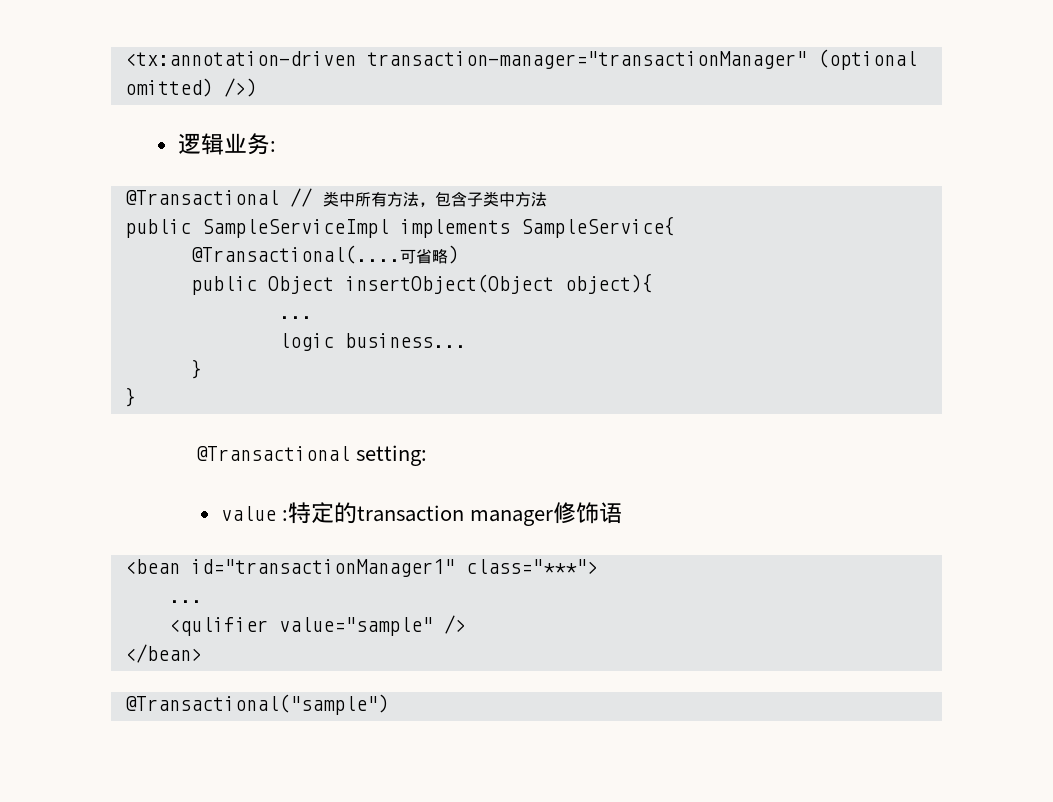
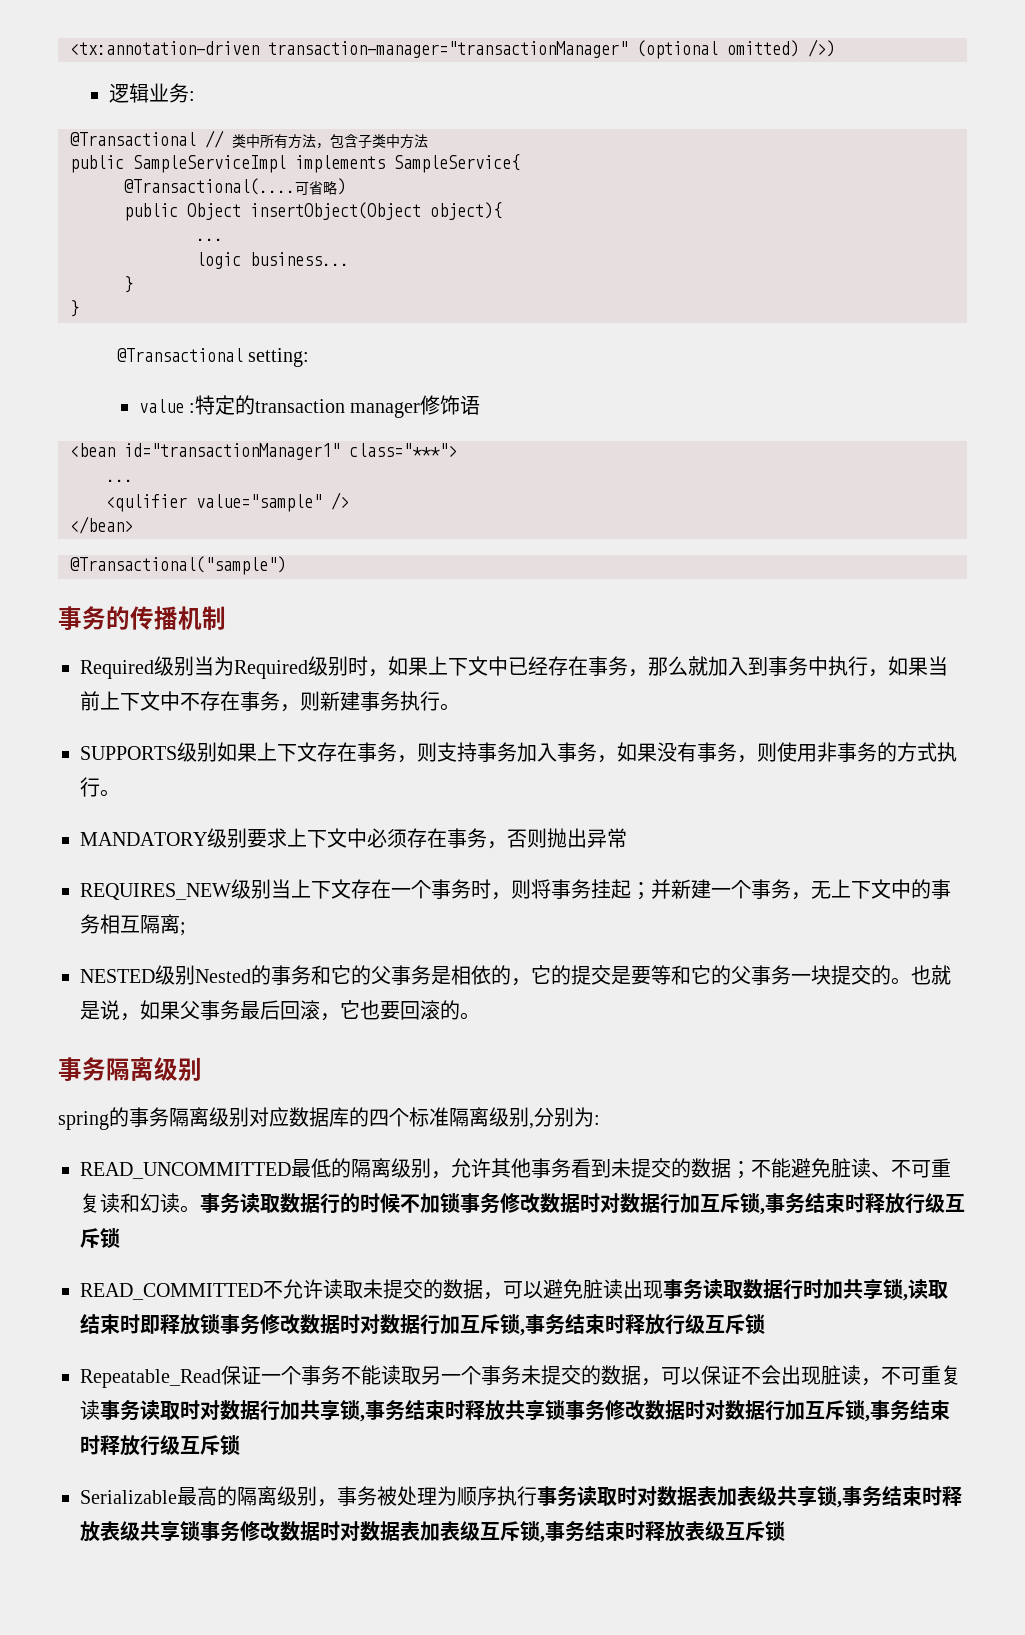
(389, 704) none -> [58,606,226,630] [80,656,948,679] [80,691,460,712] [80,742,957,763] [80,777,120,797] [80,828,627,849] [80,879,951,900] [80,914,186,936] [80,965,951,986] [80,1000,480,1021] [58,1057,202,1081] [58,1107,600,1130] [80,1158,951,1179] [80,1193,965,1215] [80,1228,120,1248] [80,1279,948,1301] [80,1314,765,1336] [80,1365,961,1388] [80,1400,950,1422] [80,1435,240,1456] [80,1486,962,1508] [80,1521,785,1543] // 事务的传播机制 // Required级别当为Required级别时，如果上下文中已经存在事务，那么就加入到事务中执行，如果当前上下文中不存在事务，则新建事务执行。 // SUPPORTS级别如果上下文存在事务，则支持事务加入事务，如果没有事务，则使用非事务的方式执行。 // MANDATORY级别要求上下文中必须存在事务，否则抛出异常 // REQUIRES_NEW级别当上下文存在一个事务时，则将事务挂起；并新建一个事务，无上下文中的事务相互隔离; // NESTED级别Nested的事务和它的父事务是相依的，它的提交是要等和它的父事务一块提交的。也就是说，如果父事务最后回滚，它也要回滚的。 // 事务隔离级别 // spring的事务隔离级别对应数据库的四个标准隔离级别,分别为: // READ_UNCOMMITTED最低的隔离级别，允许其他事务看到未提交的数据；不能避免脏读、不可重复读和幻读。事务读取数据行的时候不加锁事务修改数据时对数据行加互斥锁,事务结束时释放行级互斥锁 // READ_COMMITTED不允许读取未提交的数据，可以避免脏读出现事务读取数据行时加共享锁,读取结束时即释放锁事务修改数据时对数据行加互斥锁,事务结束时释放行级互斥锁 // Repeatable_Read保证一个事务不能读取另一个事务未提交的数据，可以保证不会出现脏读，不可重复读事务读取时对数据行加共享锁,事务结束时释放共享锁事务修改数据时对数据行加互斥锁,事务结束时释放行级互斥锁 // Serializable最高的隔离级别，事务被处理为顺序执行事务读取时对数据表加表级共享锁,事务结束时释放表级共享锁事务修改数据时对数据表加表级互斥锁,事务结束时释放表级互斥锁

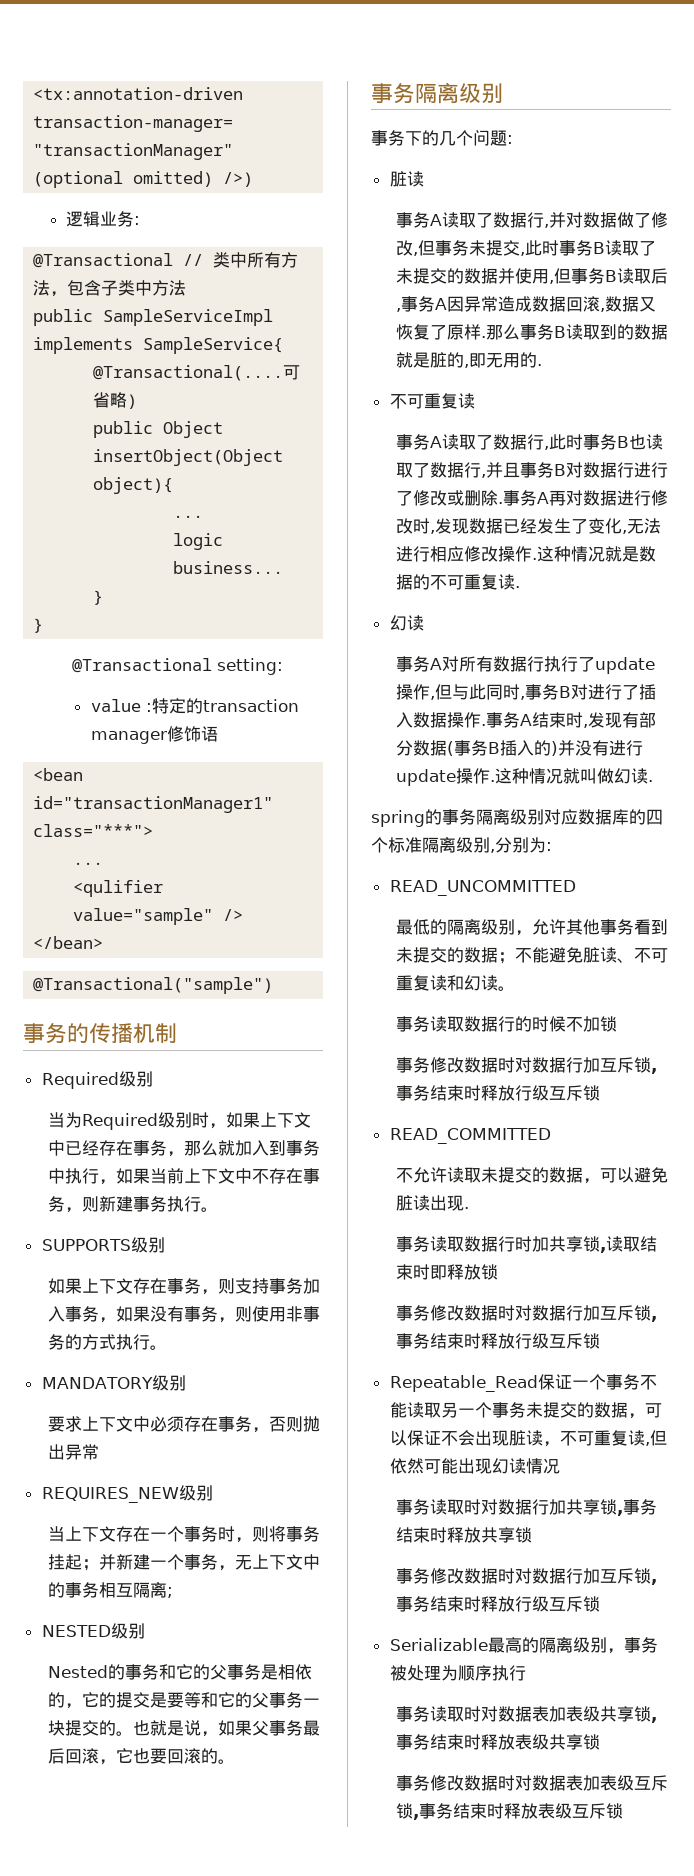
(194, 666) none -> (153, 1079) //
(217, 752) none -> (165, 1245) //
(247, 838) none -> (186, 1383) //
(271, 889) none -> (213, 1493) //
(195, 975) none -> (145, 1631) //
(202, 1069) none -> [371,130,513,146] [389,171,424,187] [395,212,668,228] [395,240,656,256] [395,268,668,284] [395,296,656,312] [395,324,668,340] [395,352,542,368] [389,393,475,409] [395,434,663,450] [395,462,668,478] [395,490,668,506] [395,518,661,534] [395,546,656,562] [395,574,520,590] [389,615,424,631] [395,656,655,674] [395,684,656,700] [395,712,656,728] [395,740,643,756] [395,768,653,786] // 事务下的几个问题: // 脏读 // 事务A读取了数据行,并对数据做了修改,但事务未提交,此时事务B读取了未提交的数据并使用,但事务B读取后,事务A因异常造成数据回滚,数据又恢复了原样.那么事务B读取到的数据就是脏的,即无用的. // 不可重复读 // 事务A读取了数据行,此时事务B也读取了数据行,并且事务B对数据行进行了修改或删除.事务A再对数据进行修改时,发现数据已经发生了变化,无法进行相应修改操作.这种情况就是数据的不可重复读. // 幻读 // 事务A对所有数据行执行了update操作,但与此同时,事务B对进行了插入数据操作.事务A结束时,发现有部分数据(事务B插入的)并没有进行update操作.这种情况就叫做幻读.
(291, 1170) none -> (576, 888) //
(200, 1209) none -> (515, 988) //
(460, 1203) none -> (617, 1024) //
(263, 1291) none -> (551, 1136) //
(663, 1289) none -> [463,1207,469,1209] . //
(220, 1324) none -> (498, 1272) //
(100, 1410) none -> [644,1430,667,1446] [389,1458,560,1474] ,但依然可能出现幻读情况 //
(565, 1410) none -> (532, 1535) //
(537, 1496) none -> (526, 1673) //
(200, 1531) none -> (600, 1742) //

